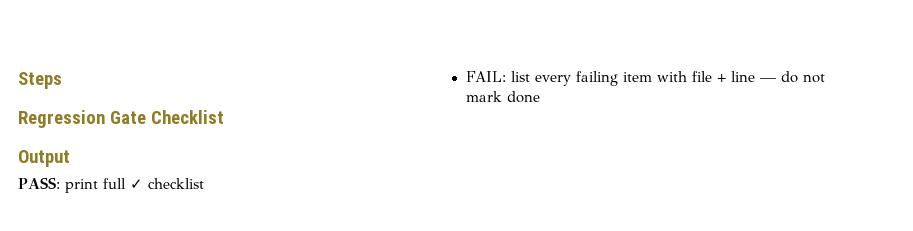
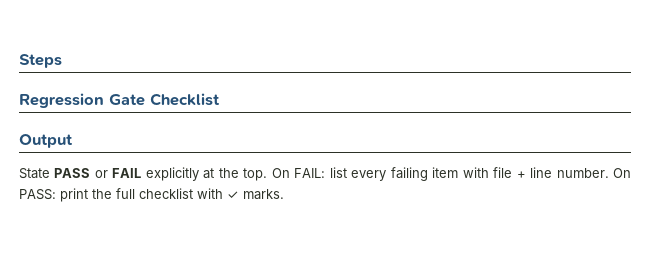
[18,177,204,193] PASS: print full ✓ checklist // -> [19,167,290,181] State PASS or FAIL explicitly at the top. On
[760,71,826,83] [465,91,540,103] — do not mark done -> [556,168,631,178] [19,188,284,202] number. On PASS: print the full checklist with ✓ marks.

